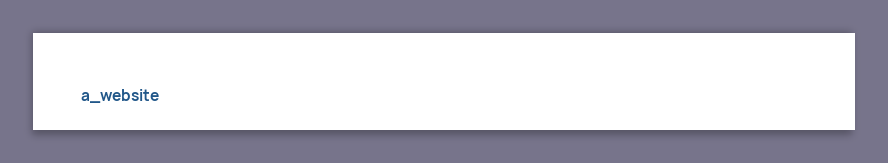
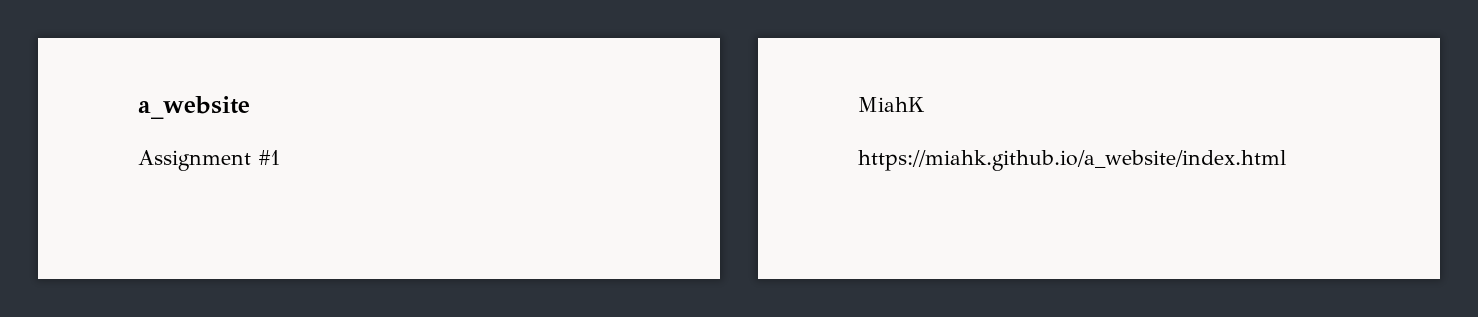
(159, 96) none -> [138,150,280,171] [858,97,925,112] [858,150,1286,171] // Assignment #1 // MiahK // https://miahk.github.io/a_website/index.html

